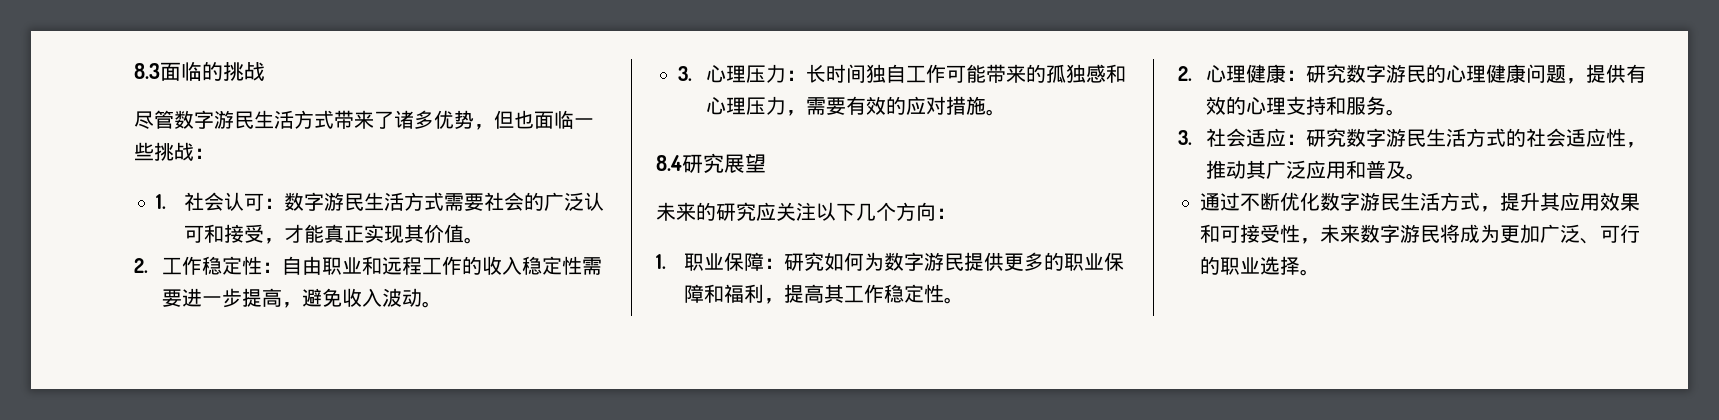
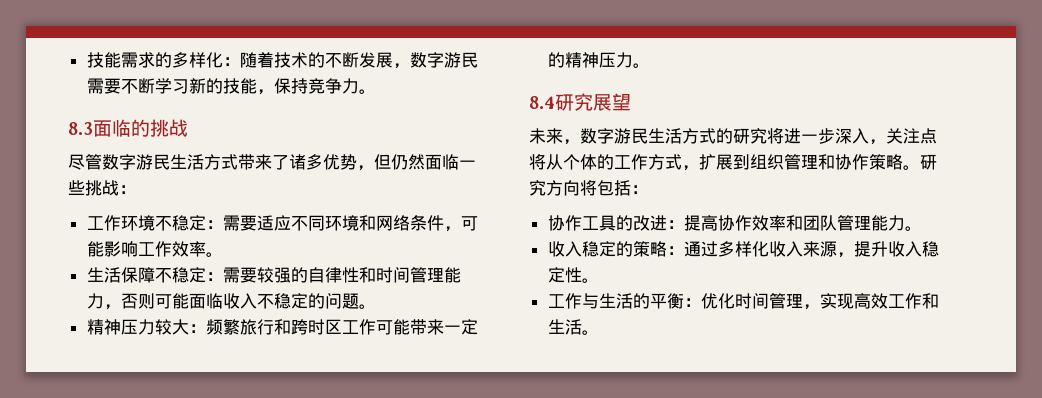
(134, 71) none -> [86,52,478,69] [86,78,376,95] 技能需求的多样化：随着技术的不断发展，数字游民需要不断学习新的技能，保持竞争力。 //
[514,110,534,129] 也 -> [391,154,425,170] 仍然
[156,192,605,211] [184,224,485,244] [134,256,603,275] [162,288,443,308] [678,64,1127,83] [706,96,987,116] 1.社会认可：数字游民生活方式需要社会的广泛认可和接受，才能真正实现其价值。 // 2.工作稳定性：自由职业和远程工作的收入稳定性需要进一步提高，避免收入波动。 // 3.心理压力：长时间独自工作可能带来的孤独感和心理压力，需要有效的应对措施 -> [86,215,478,232] [86,241,223,257] [86,267,461,283] [86,293,376,310] [86,319,478,335] [547,52,633,68] 工作环境不稳定：需要适应不同环境和网络条件，可能影响工作效率。 // 生活保障不稳定：需要较强的自律性和时间管理能力，否则可能面临收入不稳定的问题。 // 精神压力较大：频繁旅行和跨时区工作可能带来一定的精神压力
[696,202,956,221] [656,252,1125,271] [684,284,965,304] [1178,64,1647,84] [1206,96,1407,116] [1178,128,1347,147] 的研究应关注以下几个方向： // 1.职业保障：研究如何为数字游民提供更多的职业保障和福利，提高其工作稳定性。 // 2.心理健康：研究数字游民的心理健康问题，提供有效的心理支持和服务。 // 3.社会适应：研究 -> [563,139,580,145] ，
[1526,128,1647,148] [1206,160,1427,180] [1200,192,1640,212] [1200,224,1640,244] [1200,256,1300,275] 社会适应性，推动其广泛应用和普及。 // 通过不断优化数字游民生活方式，提升其应用效果和可接受性，未来数字游民将成为更加广泛、可行的职业选择 -> [733,128,937,145] [529,154,937,171] [529,180,648,196] [547,215,922,231] [547,241,939,258] [547,267,599,283] [547,293,939,310] [547,319,582,335] 研究将进一步深入，关注点将从个体的工作方式，扩展到组织管理和协作策略。研究方向将包括： // 协作工具的改进：提高协作效率和团队管理能力。 // 收入稳定的策略：通过多样化收入来源，提升收入稳定性。 // 工作与生活的平衡：优化时间管理，实现高效工作和生活

